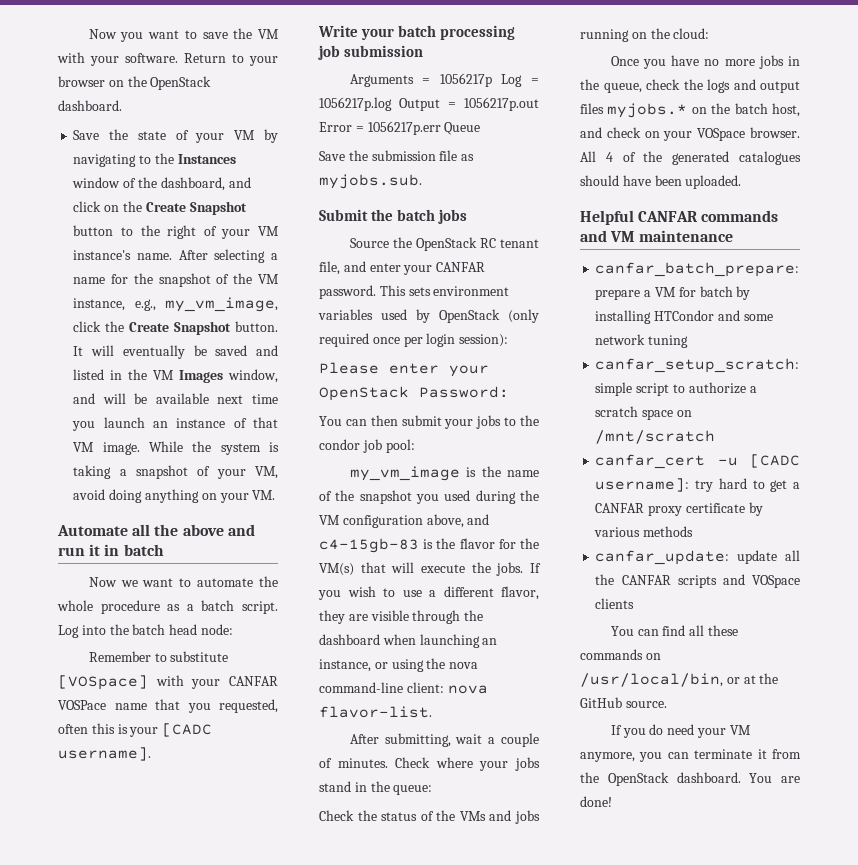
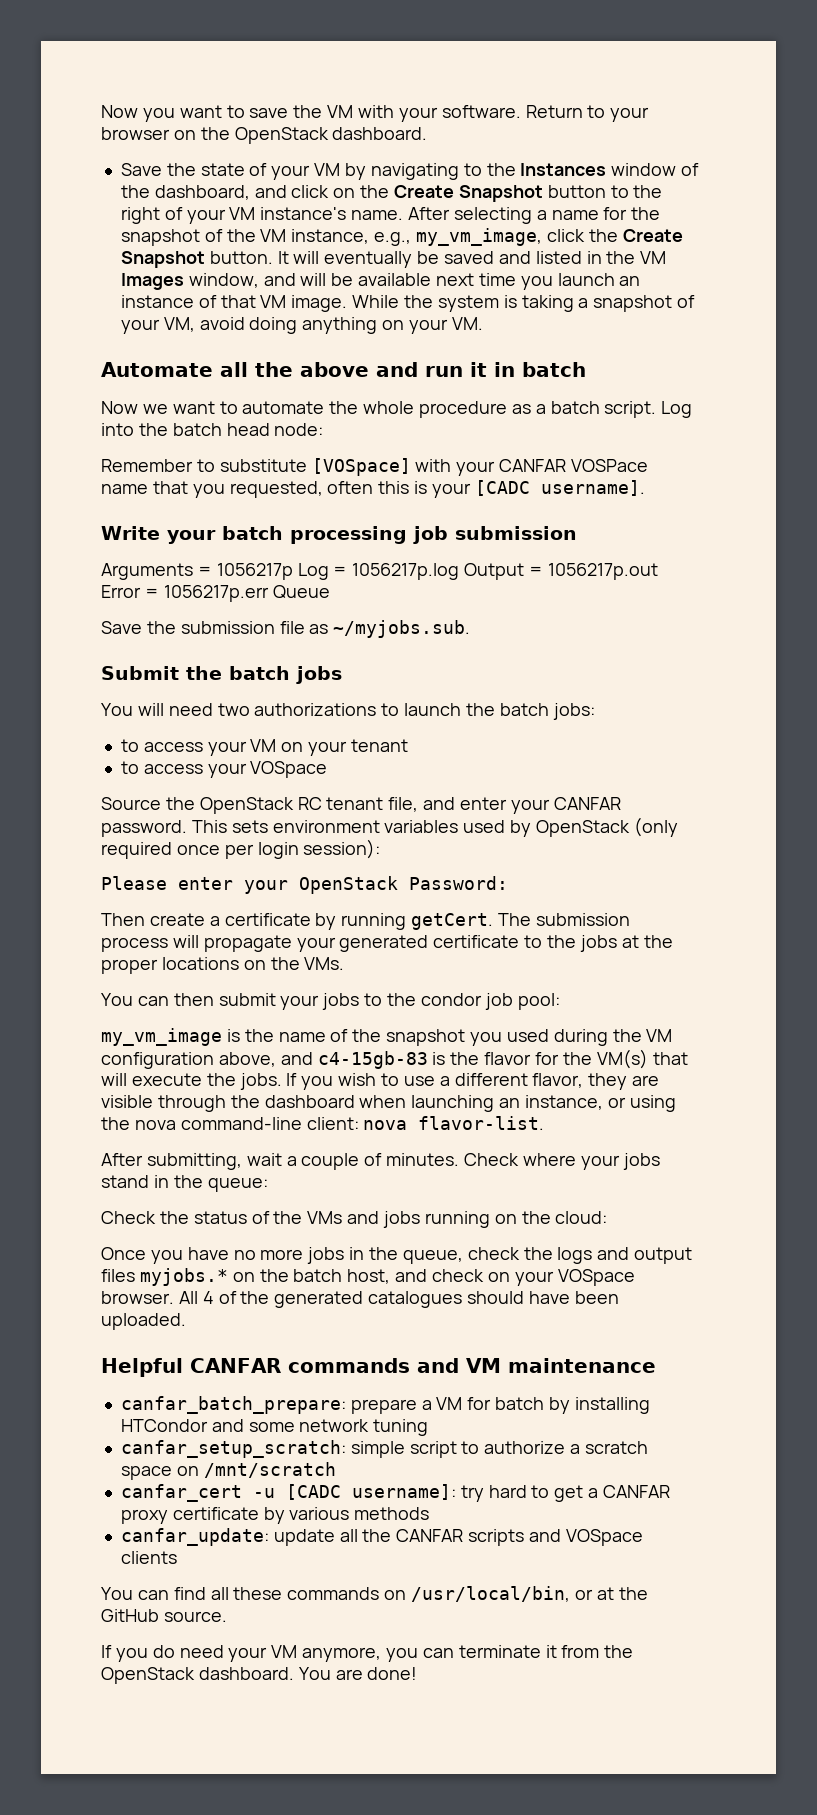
[319,174,422,189] myjobs.sub. -> [333,620,471,638] ~/myjobs.sub.
(467, 216) none -> [101,703,595,720] [120,739,408,756] [120,761,328,778] // You will need two authorizations to launch the batch jobs: // to access your VM on your tenant // to access your VOSpace
(509, 392) none -> [101,913,630,930] [101,935,673,952] [101,957,345,974] // Then create a certificate by running getCert. The submission process will propagate your generated certificate to the jobs at the proper locations on the VMs.

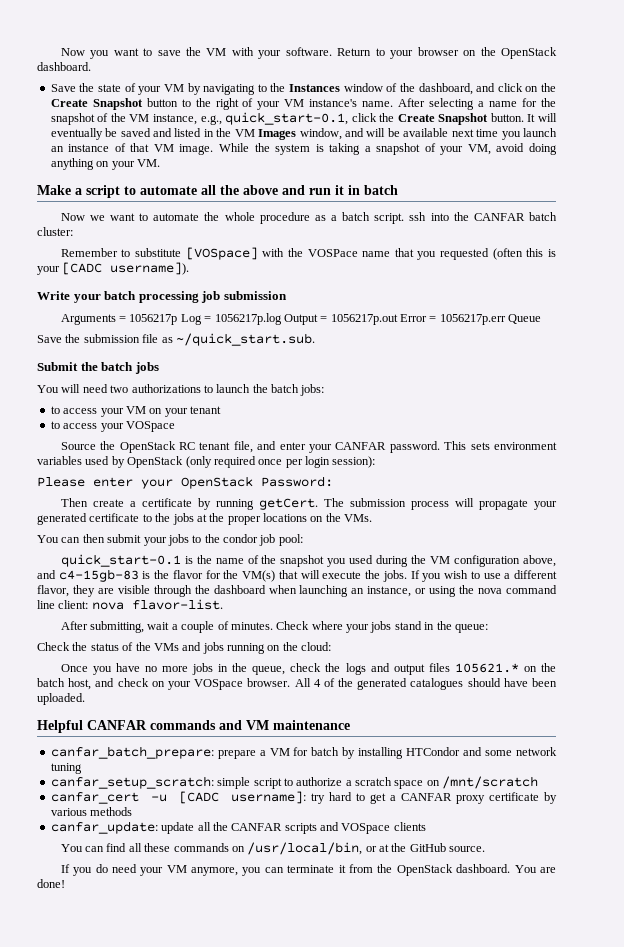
[415,228,542,246] my_vm_image, -> [225,112,349,125] quick_start-0.1,
[101,362,213,377] Automate -> [37,185,197,198] Make a script to automate
[661,401,693,418] Log -> [409,212,427,221] ssh
[172,423,324,436] batch head node: -> [473,212,558,221] [37,227,73,236] CANFAR batch cluster:
[456,459,567,476] your CANFAR -> [287,248,303,257] the
[229,481,374,498] requested, often -> [440,248,523,260] requested (often
[540,480,645,496] username]. -> [110,262,190,275] username]).
[333,620,471,638] ~/myjobs.sub. -> [175,333,315,346] ~/quick_start.sub.
[101,1028,222,1046] my_vm_image -> [60,554,181,567] quick_start-0.1
[180,1117,302,1130] command-line -> [506,585,557,594] [37,600,55,609] command line
[139,1268,228,1286] myjobs.* -> [454,663,519,673] 105621.*

